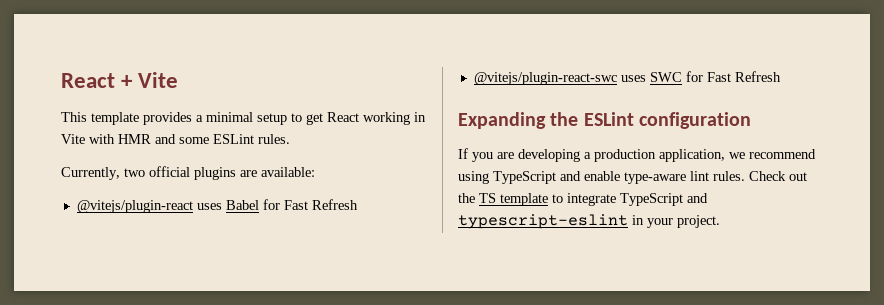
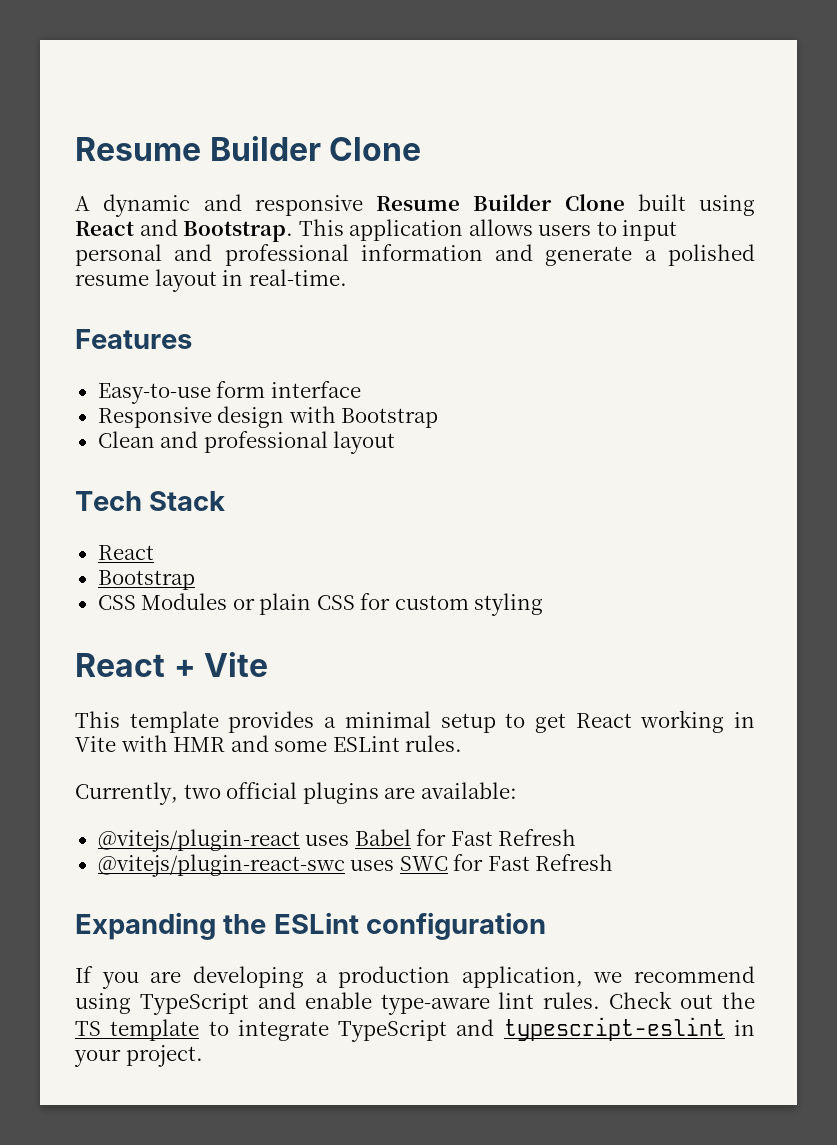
(61, 80) none -> [75,136,422,161] [75,194,755,217] [75,219,678,242] [75,244,755,266] [75,269,347,292] [75,329,192,349] [97,381,361,404] [97,406,439,428] [97,431,396,454] [75,491,226,511] [97,545,154,560] [97,570,195,590] [97,593,544,616] Resume Builder Clone // A dynamic and responsive Resume Builder Clone built using React and Bootstrap. This application allows users to input personal and professional information and generate a polished resume layout in real-time. // Features // Easy-to-use form interface // Responsive design with Bootstrap // Clean and professional layout // Tech Stack // React // Bootstrap // CSS Modules or plain CSS for custom styling //

